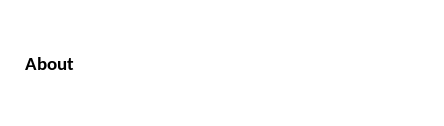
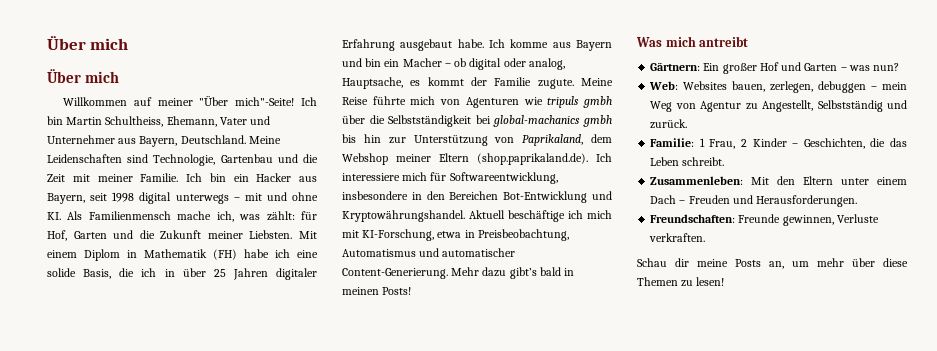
[25,57,74,70] About -> [47,36,129,50] [47,69,120,83] [62,95,317,106] [47,116,271,127] [47,135,281,147] [47,154,318,166] [47,173,317,182] [47,192,318,204] [47,211,317,222] [47,230,317,241] [47,249,318,261] [47,268,317,280] [342,39,612,51] [342,58,565,70] [342,77,613,89] [342,96,612,108] [342,115,612,127] [342,134,612,146] [342,153,612,165] [342,172,558,184] [342,191,612,203] [342,210,612,222] [342,229,569,241] [342,248,516,257] [342,267,575,279] [342,287,412,295] [636,36,749,47] [650,62,900,74] [649,81,907,93] [650,100,907,112] [650,119,688,129] [650,138,907,149] [650,157,725,166] [650,176,907,185] [650,195,858,207] [650,214,879,226] [649,233,706,242] [637,258,908,269] [637,277,725,287] Über mich // Über mich // Willkommen auf meiner "Über mich"-Seite! Ich bin Martin Schultheiss, Ehemann, Vater und Unternehmer aus Bayern, Deutschland. Meine Leidenschaften sind Technologie, Gartenbau und die Zeit mit meiner Familie. Ich bin ein Hacker aus Bayern, seit 1998 digital unterwegs – mit und ohne KI. Als Familienmensch mache ich, was zählt: für Hof, Garten und die Zukunft meiner Liebsten. Mit einem Diplom in Mathematik (FH) habe ich eine solide Basis, die ich in über 25 Jahren digitaler Erfahrung ausgebaut habe. Ich komme aus Bayern und bin ein Macher – ob digital oder analog, Hauptsache, es kommt der Familie zugute. Meine Reise führte mich von Agenturen wie tripuls gmbh über die Selbstständigkeit bei global-machanics gmbh bis hin zur Unterstützung von Paprikaland, dem Webshop meiner Eltern (shop.paprikaland.de). Ich interessiere mich für Softwareentwicklung, insbesondere in den Bereichen Bot-Entwicklung und Kryptowährungshandel. Aktuell beschäftige ich mich mit KI-Forschung, etwa in Preisbeobachtung, Automatismus und automatischer Content-Generierung. Mehr dazu gibt’s bald in meinen Posts! // Was mich antreibt // Gärtnern: Ein großer Hof und Garten – was nun? // Web: Websites bauen, zerlegen, debuggen – mein Weg von Agentur zu Angestellt, Selbstständig und zurück. // Familie: 1 Frau, 2 Kinder – Geschichten, die das Leben schreibt. // Zusammenleben: Mit den Eltern unter einem Dach – Freuden und Herausforderungen. // Freundschaften: Freunde gewinnen, Verluste verkraften. // Schau dir meine Posts an, um mehr über diese Themen zu lesen!

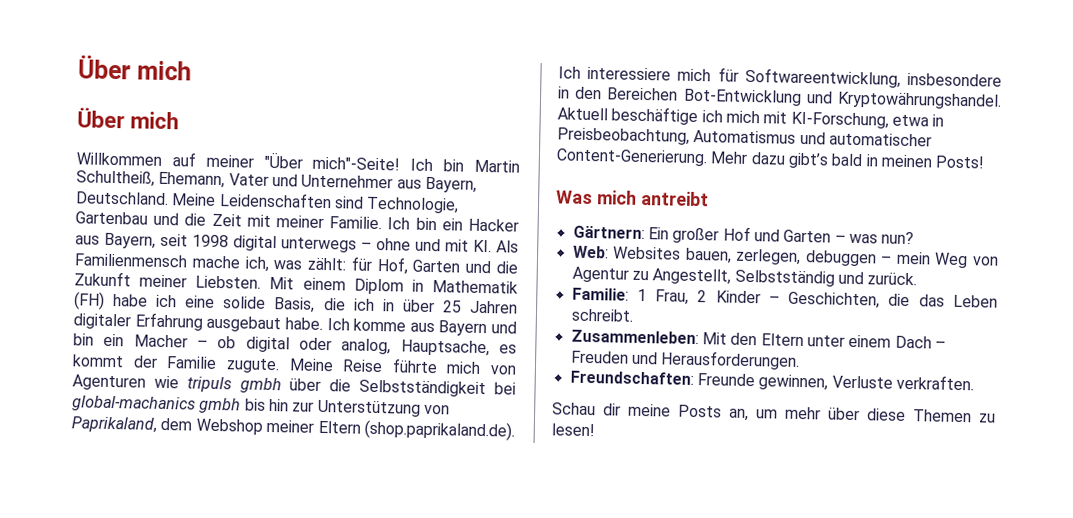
[105,116,164,127] Schultheiss, -> [76,170,155,187] Schultheiß,
[244,192,318,201] mit und ohne -> [376,237,469,252] ohne und mit

